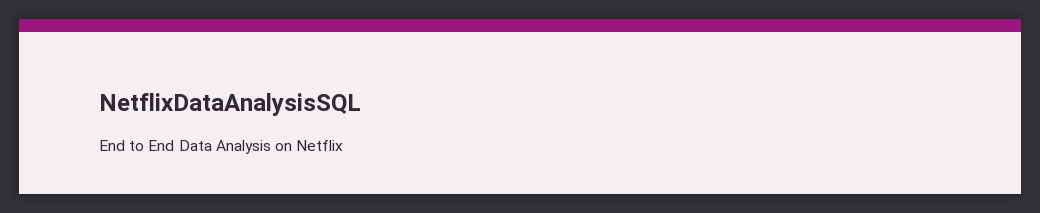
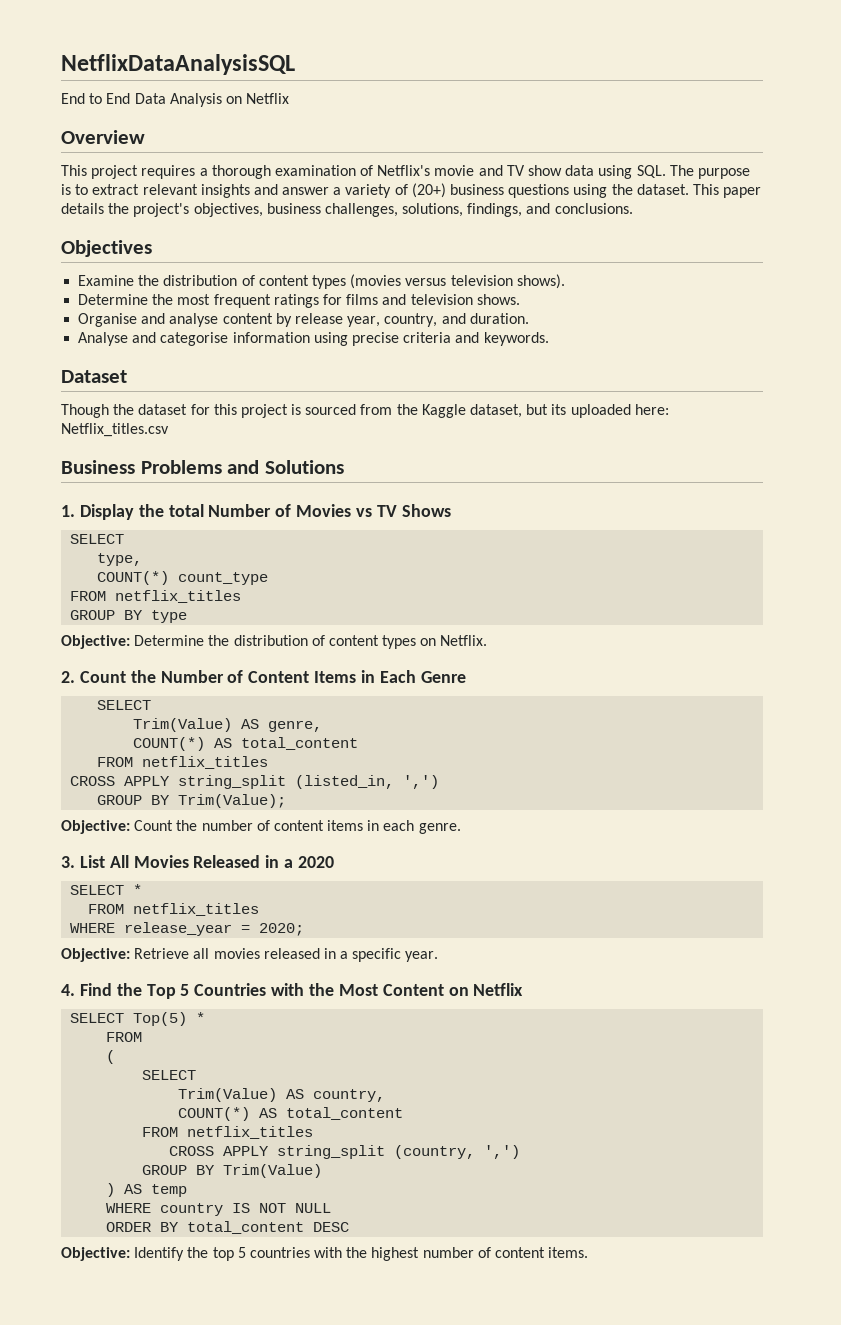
(344, 145) none -> [61,130,145,144] [61,165,750,179] [61,183,762,198] [61,203,633,217] [61,240,152,257] [78,274,565,289] [78,294,520,308] [78,313,529,327] [78,332,549,346] [61,370,127,383] [61,404,669,418] [61,423,169,437] [61,460,345,474] [61,504,451,520] [70,534,125,544] [97,553,143,566] [97,571,269,585] [70,590,242,603] [70,610,188,623] [61,635,488,649] [61,670,466,683] [97,700,152,710] [133,718,323,732] [133,737,359,751] [97,756,269,769] [70,775,440,789] [97,794,287,808] [61,820,461,834] [61,855,335,868] [70,884,143,895] [88,903,260,916] [70,922,305,936] [61,948,439,962] [61,983,524,999] [70,1012,206,1026] [106,1032,143,1042] [106,1050,116,1064] [142,1070,197,1080] [178,1088,386,1102] [178,1107,404,1121] [142,1126,314,1139] [169,1145,521,1159] [142,1164,323,1178] [106,1183,188,1197] [106,1203,332,1216] [106,1221,350,1234] [61,1247,589,1261] // Overview // This project requires a thorough examination of Netflix's movie and TV show data using SQL. The purpose is to extract relevant insights and answer a variety of (20+) business questions using the dataset. This paper details the project's objectives, business challenges, solutions, findings, and conclusions. // Objectives // Examine the distribution of content types (movies versus television shows). // Determine the most frequent ratings for films and television shows. // Organise and analyse content by release year, country, and duration. // Analyse and categorise information using precise criteria and keywords. // Dataset // Though the dataset for this project is sourced from the Kaggle dataset, but its uploaded here: Netflix_titles.csv // Business Problems and Solutions // 1. Display the total Number of Movies vs TV Shows // SELECT // type, // COUNT(*) count_type // FROM netflix_titles // GROUP BY type // Objective: Determine the distribution of content types on Netflix. // 2. Count the Number of Content Items in Each Genre // SELECT // Trim(Value) AS genre, // COUNT(*) AS total_content // FROM netflix_titles // CROSS APPLY string_split (listed_in, ',') // GROUP BY Trim(Value); // Objective: Count the number of content items in each genre. // 3. List All Movies Released in a 2020 // SELECT * // FROM netflix_titles // WHERE release_year = 2020; // Objective: Retrieve all movies released in a specific year. // 4. Find the Top 5 Countries with the Most Content on Netflix // SELECT Top(5) * // FROM // ( // SELECT // Trim(Value) AS country, // COUNT(*) AS total_content // FROM netflix_titles // CROSS APPLY string_split (country, ',') // GROUP BY Trim(Value) // ) AS temp // WHERE country IS NOT NULL // ORDER BY total_content DESC // Objective: Identify the top 5 countries with the highest number of content items.

